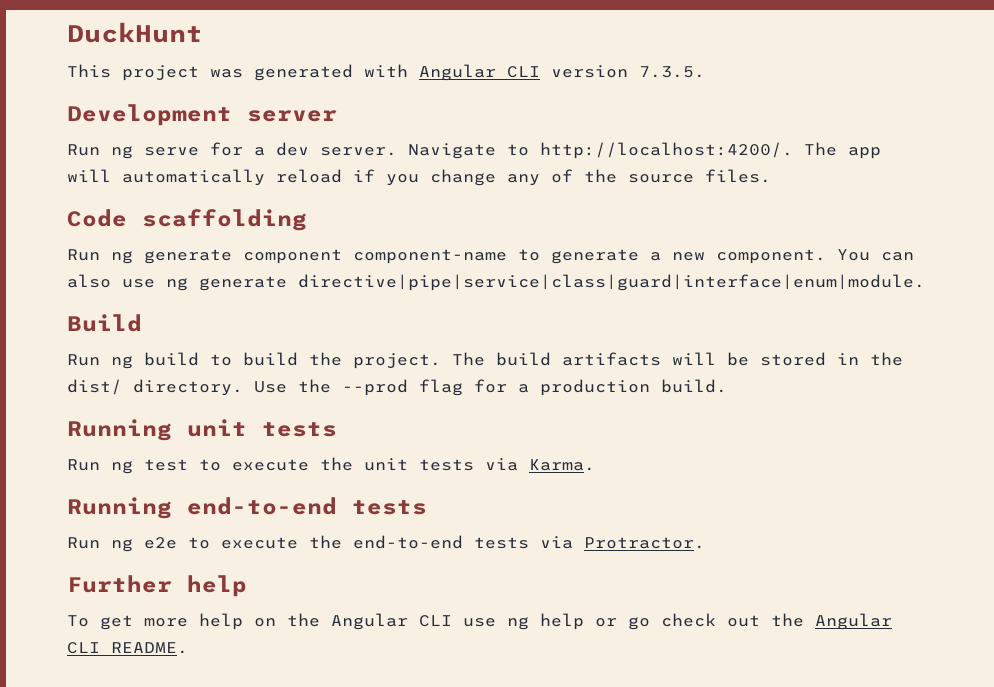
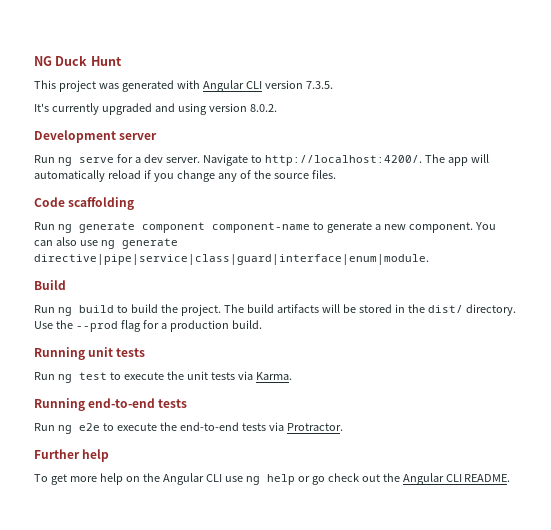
[67,22,203,43] DuckHunt -> [34,56,122,66] NG Duck Hunt
(705, 72) none -> [34,103,277,115] // It's currently upgraded and using version 8.0.2.

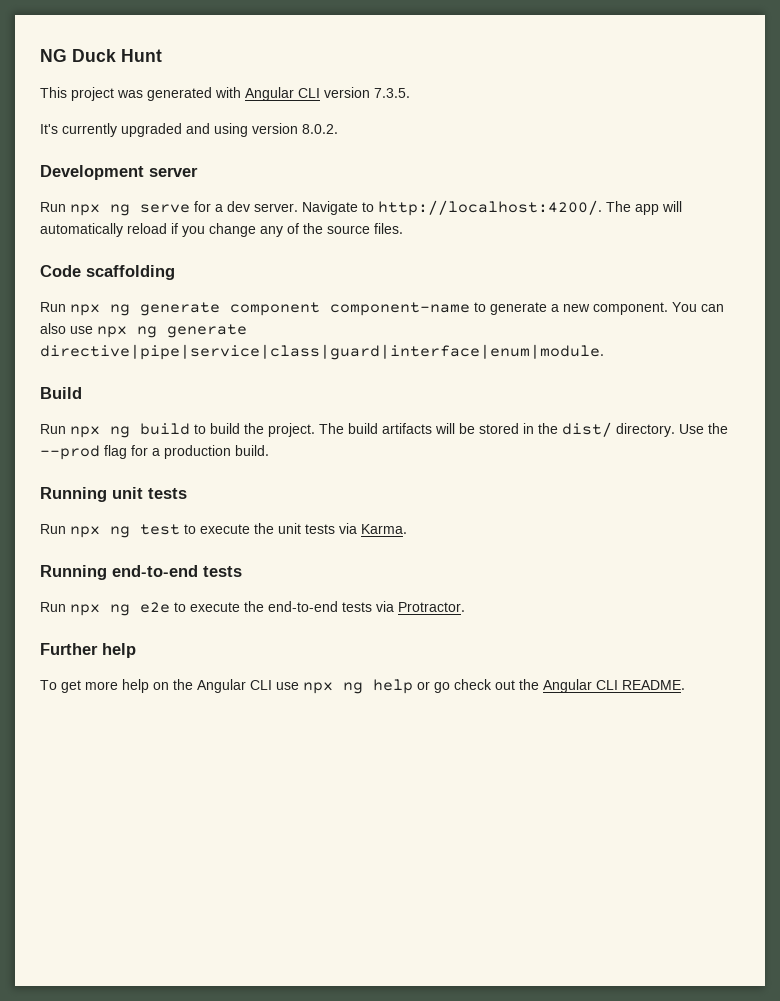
(55, 159) none -> [70,204,100,216] npx
(55, 226) none -> [70,304,100,316] npx
(98, 243) none -> [97,326,127,338] npx
(55, 309) none -> [70,426,100,438] npx
(55, 376) none -> [70,526,100,538] npx
(55, 427) none -> [70,604,100,616] npx
(243, 479) none -> [303,682,333,694] npx

